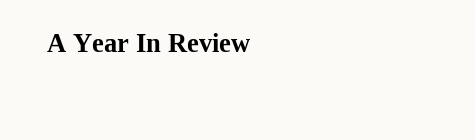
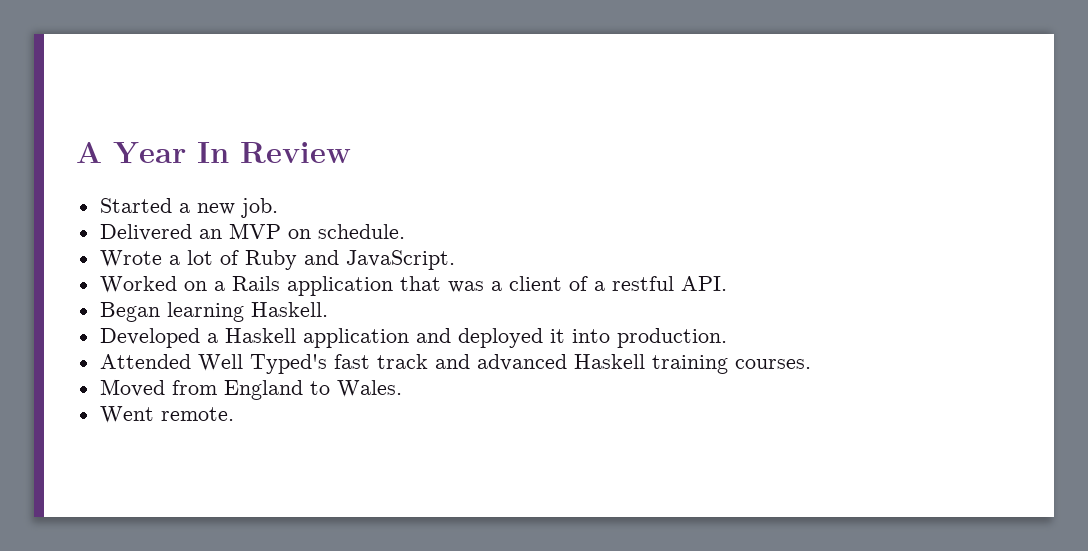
(251, 42) none -> [99,198,278,218] [99,223,405,241] [99,250,455,270] [99,276,727,296] [99,302,328,322] [99,328,727,348] [99,354,811,374] [99,379,402,400] [99,406,234,423] // Started a new job. // Delivered an MVP on schedule. // Wrote a lot of Ruby and JavaScript. // Worked on a Rails application that was a client of a restful API. // Began learning Haskell. // Developed a Haskell application and deployed it into production. // Attended Well Typed's fast track and advanced Haskell training courses. // Moved from England to Wales. // Went remote.

